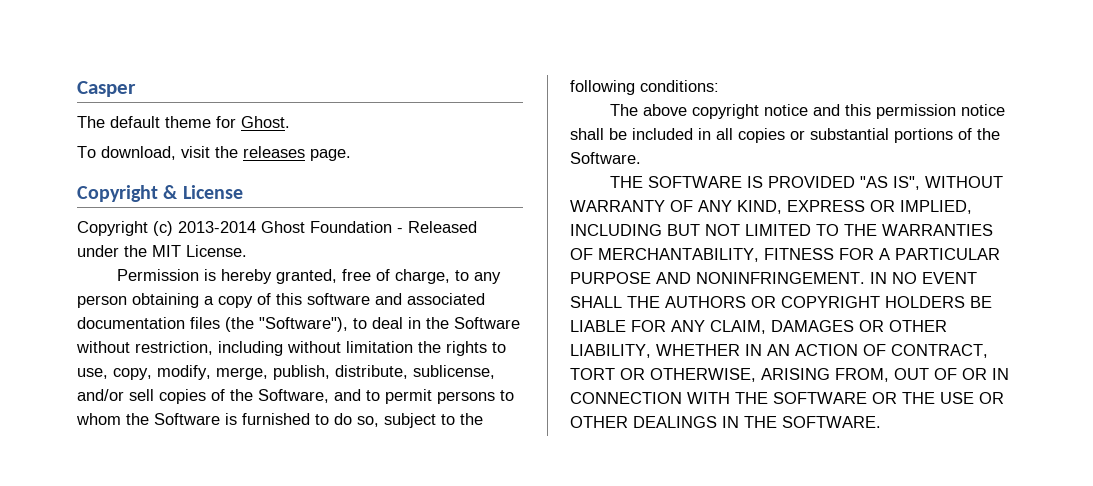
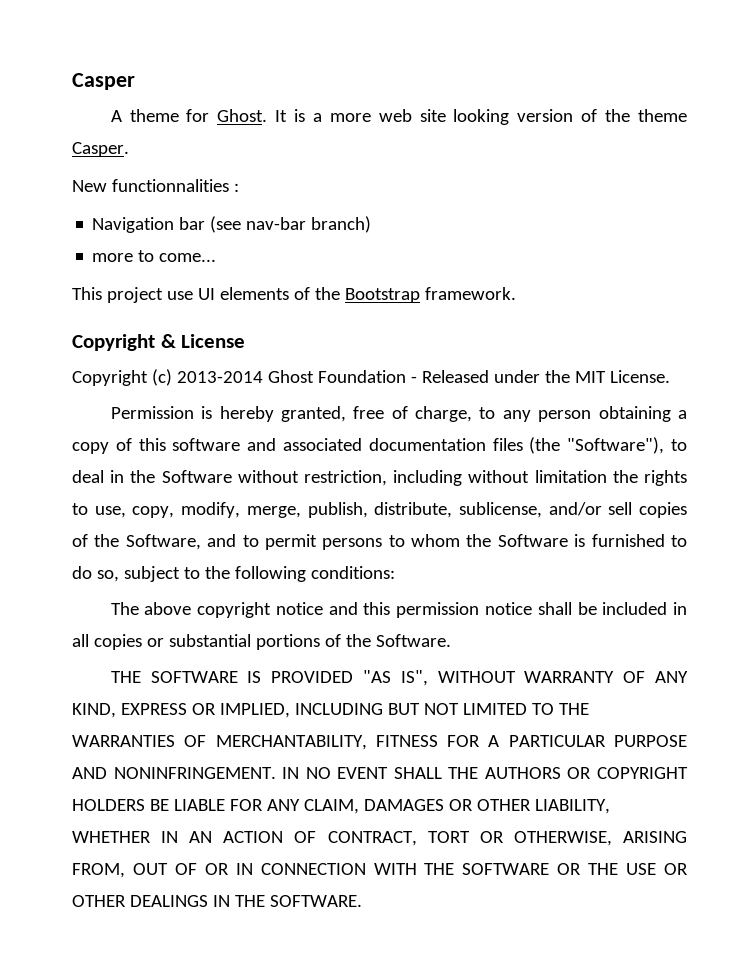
[77,116,160,128] The default -> [110,110,122,122] A
[77,146,351,161] // To download, visit the releases page. -> [275,109,688,125] [72,142,129,157] [72,179,239,192] [92,216,372,233] [92,250,217,262] [72,287,516,303] It is a more web site looking version of the theme Casper. // New functionnalities : // Navigation bar (see nav-bar branch) // more to come... // This project use UI elements of the Bootstrap framework.

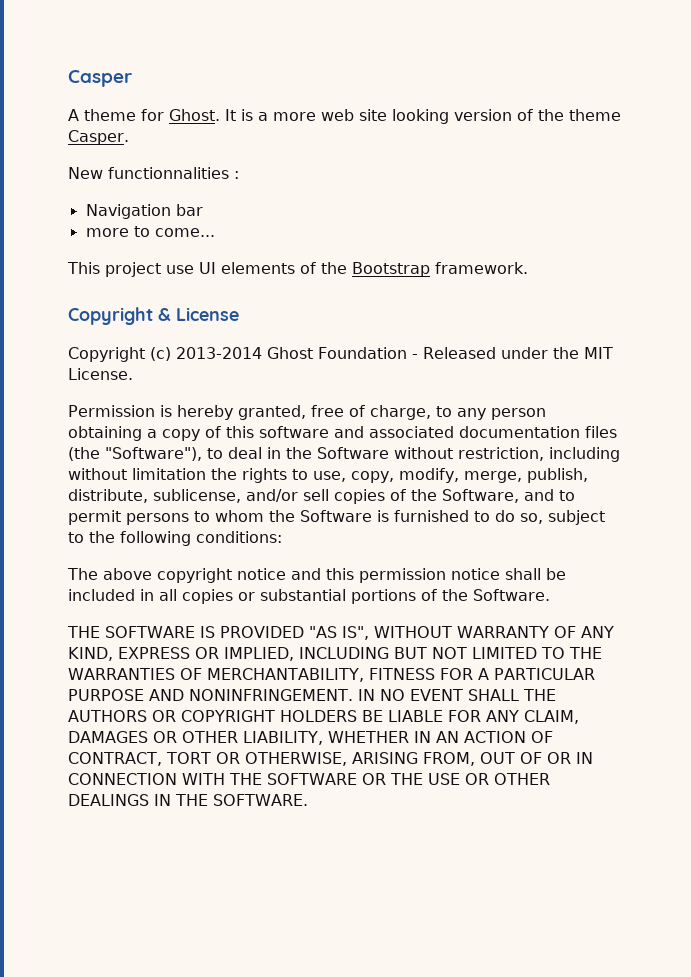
[210,216,372,233] (see nav-bar branch) -> (203, 210) none

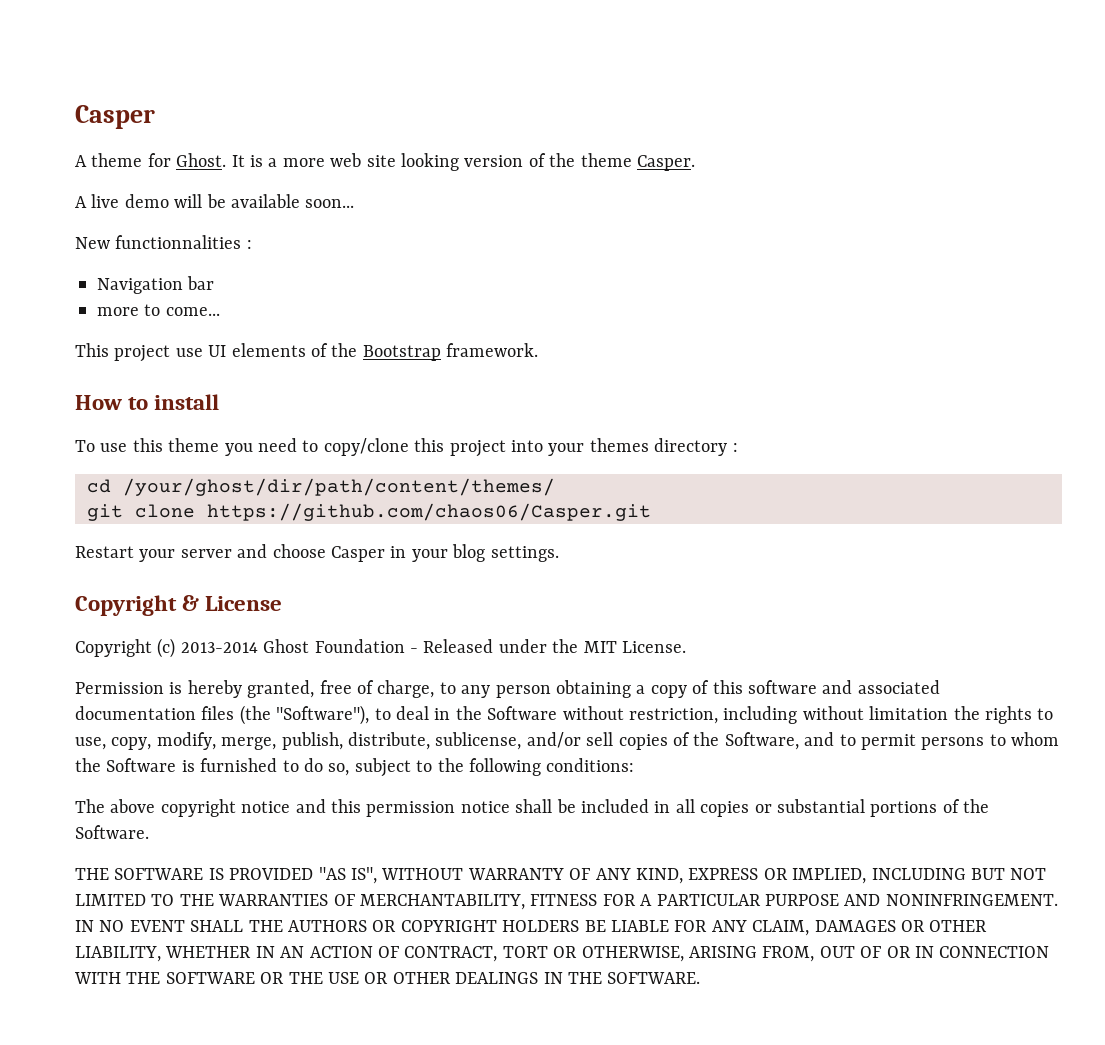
(129, 137) none -> [75,194,355,208] // A live demo will be available soon...
(528, 268) none -> [75,394,220,410] [75,438,738,457] [87,478,555,496] [87,503,651,521] [75,544,559,562] // How to install // To use this theme you need to copy/clone this project into your themes directory : // cd /your/ghost/dir/path/content/themes/ // git clone https://github.com/chaos06/Casper.git // Restart your server and choose Casper in your blog settings.

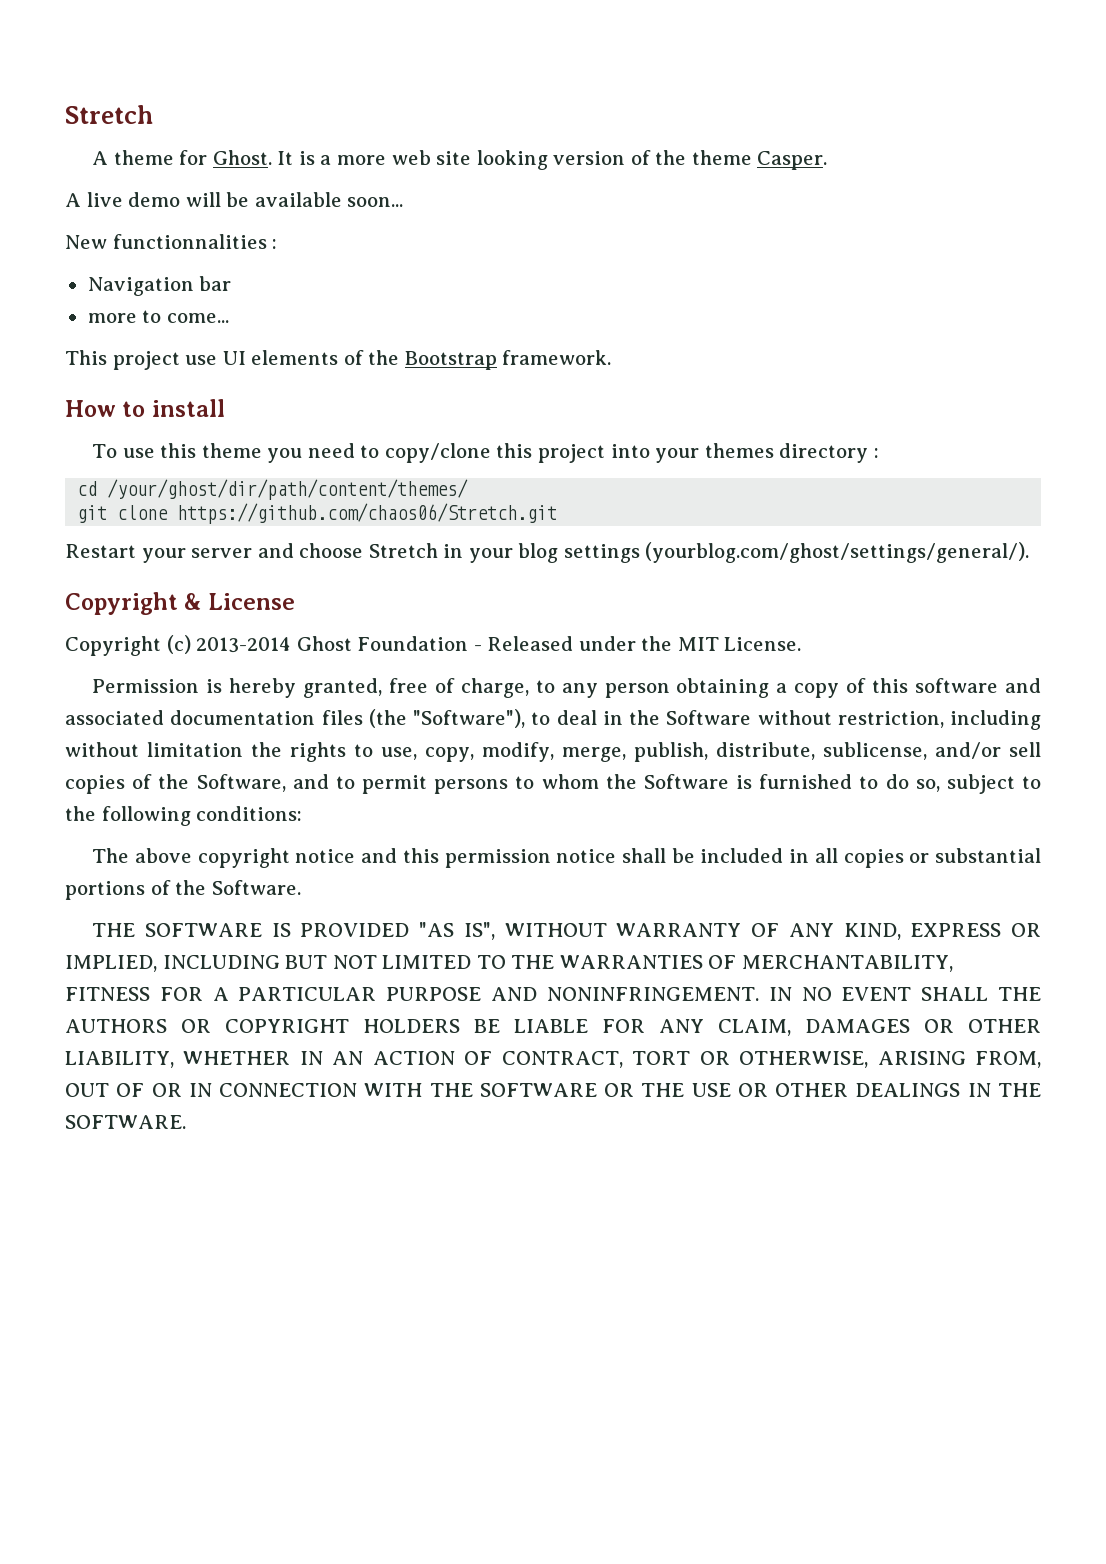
[75,105,155,129] Casper -> [65,105,153,124] Stretch
[207,503,651,521] https://github.com/chaos06/Casper.git -> [177,503,558,524] https://github.com/chaos06/Stretch.git
[331,546,385,562] Casper -> [368,543,438,558] Stretch
[490,546,559,562] settings. -> [563,542,1030,563] settings (yourblog.com/ghost/settings/general/).

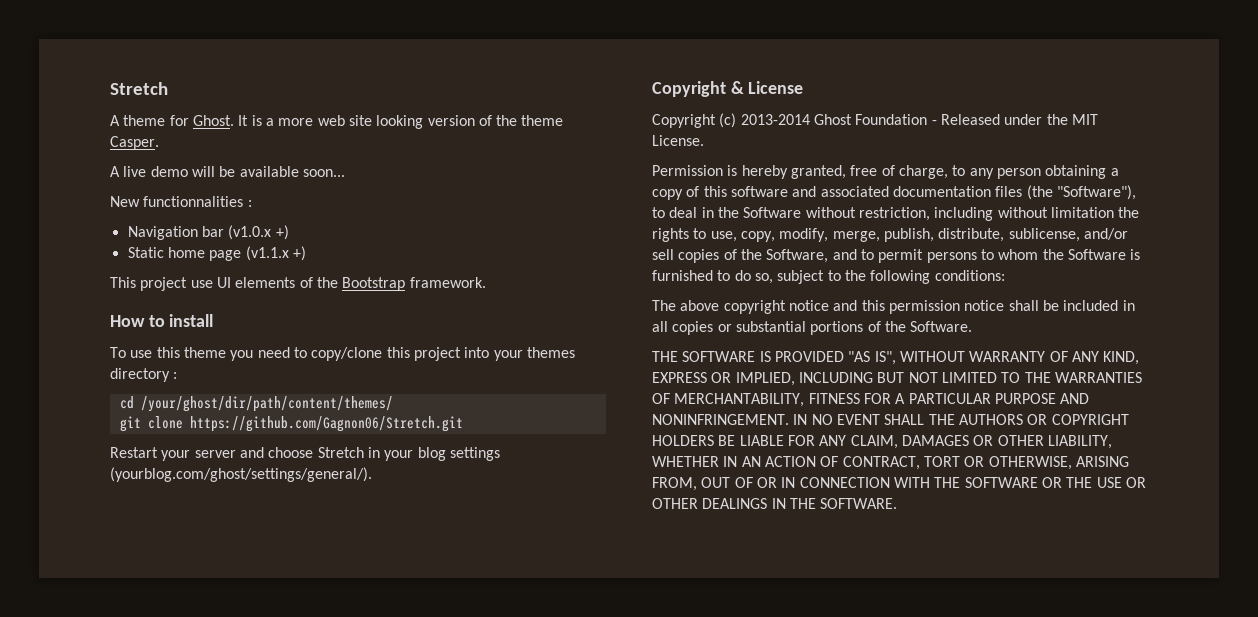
[87,310,229,323] // more to come... -> [228,225,289,240] [127,246,306,261] (v1.0.x +) // Static home page (v1.1.x +)
[177,503,558,524] https://github.com/chaos06/Stretch.git -> [189,416,463,432] https://github.com/Gagnon06/Stretch.git

